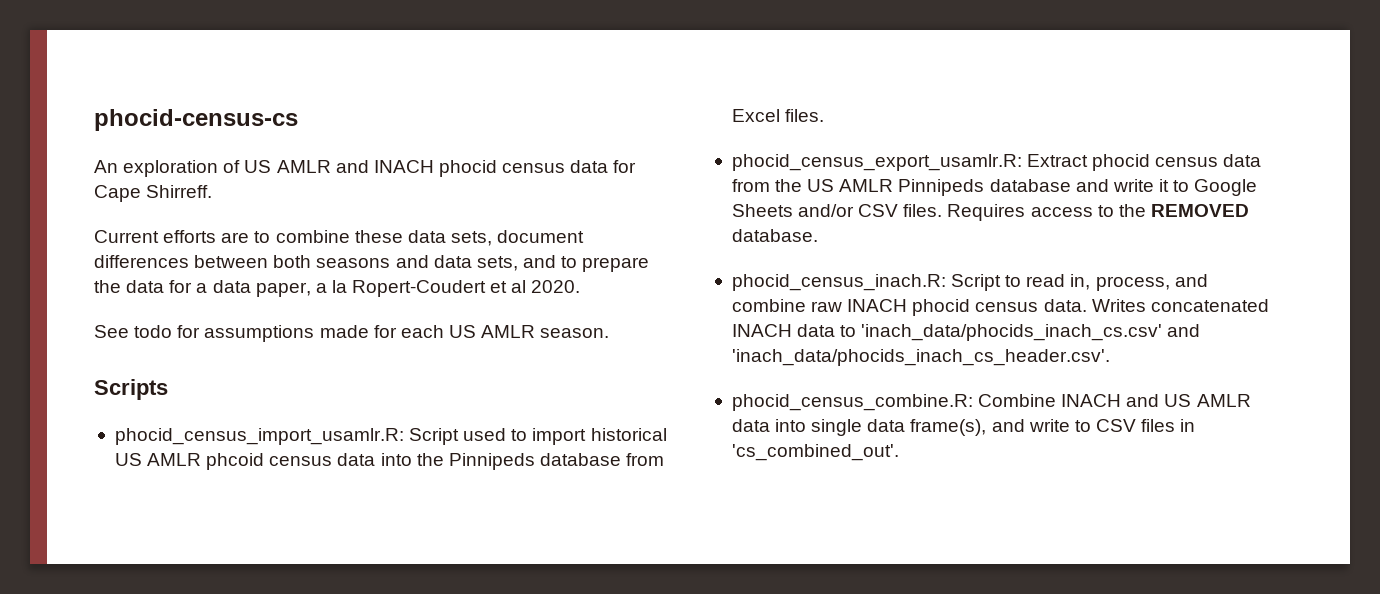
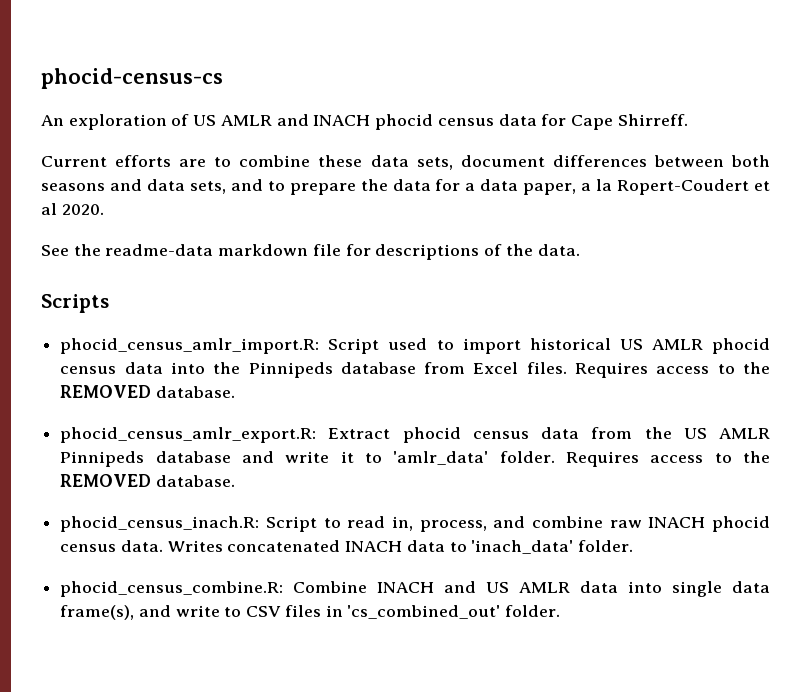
[134,325,610,342] todo for assumptions made for each US AMLR season. -> [73,244,580,260] the readme-data markdown file for descriptions of the data.
[114,428,404,445] phocid_census_import_usamlr.R: -> [60,338,320,354] phocid_census_amlr_import.R:
[206,453,265,470] phcoid -> [712,338,770,354] phocid
[731,154,1022,171] // phocid_census_export_usamlr.R: -> [575,362,770,378] [60,385,235,398] [60,427,317,443] Requires access to the REMOVED database. // phocid_census_amlr_export.R:
[1194,179,1258,196] [731,204,943,217] Google Sheets and/or CSV files. -> [393,451,555,465] 'amlr_data' folder.
[861,324,1201,341] [731,349,1110,366] 'inach_data/phocids_inach_cs.csv' and 'inach_data/phocids_inach_cs_header.csv'. -> [471,540,634,554] 'inach_data' folder.
[731,444,899,461] 'cs_combined_out'. -> [347,605,561,619] 'cs_combined_out' folder.

